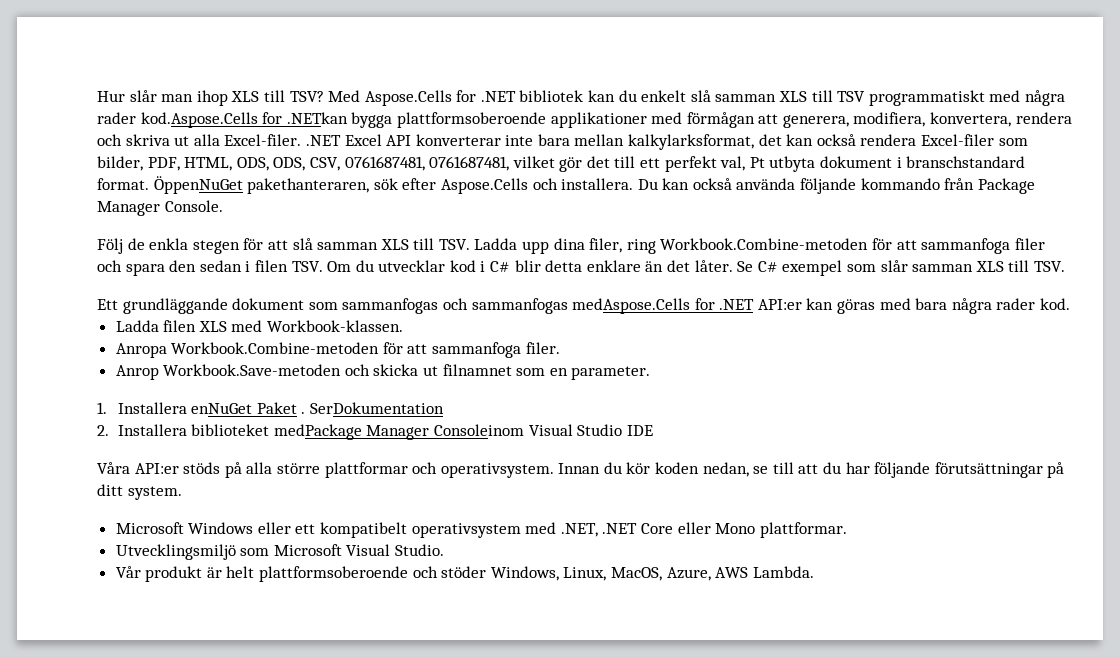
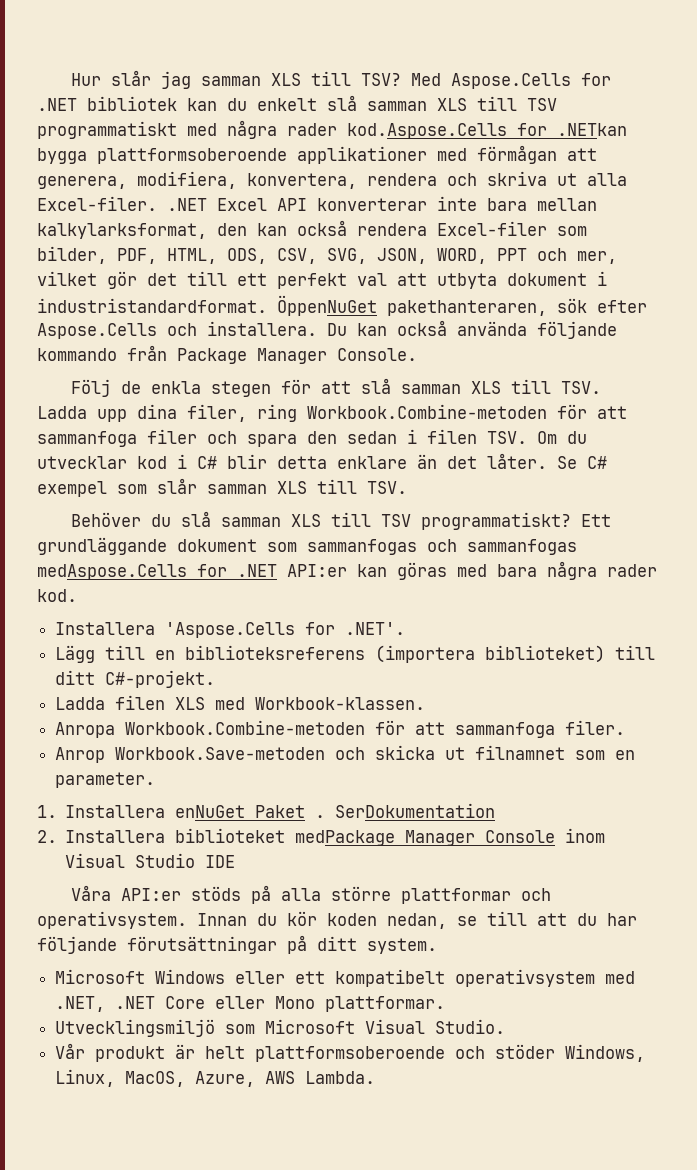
[161,90,228,106] man ihop -> [160,71,261,89] jag samman
[758,134,782,146] det -> [217,223,247,236] den
[273,156,510,171] ODS, CSV, 0761687481, 0761687481, -> [277,248,617,264] CSV, SVG, JSON, WORD, PPT och mer,
[720,156,765,171] val, Pt -> [357,273,427,286] val att
[906,156,1026,168] [97,178,149,190] branschstandard format. -> [37,298,267,313] industristandardformat.
(1065, 266) none -> [70,511,571,530] Behöver du slå samman XLS till TSV programmatiskt?
(1071, 304) none -> [55,622,406,638] [55,645,656,663] [55,670,216,688] // Installera 'Aspose.Cells for .NET'. // Lägg till en biblioteksreferens (importera biblioteket) till ditt C#-projekt.
[433,424,524,436] Consoleinom -> [485,828,606,843] Console inom

